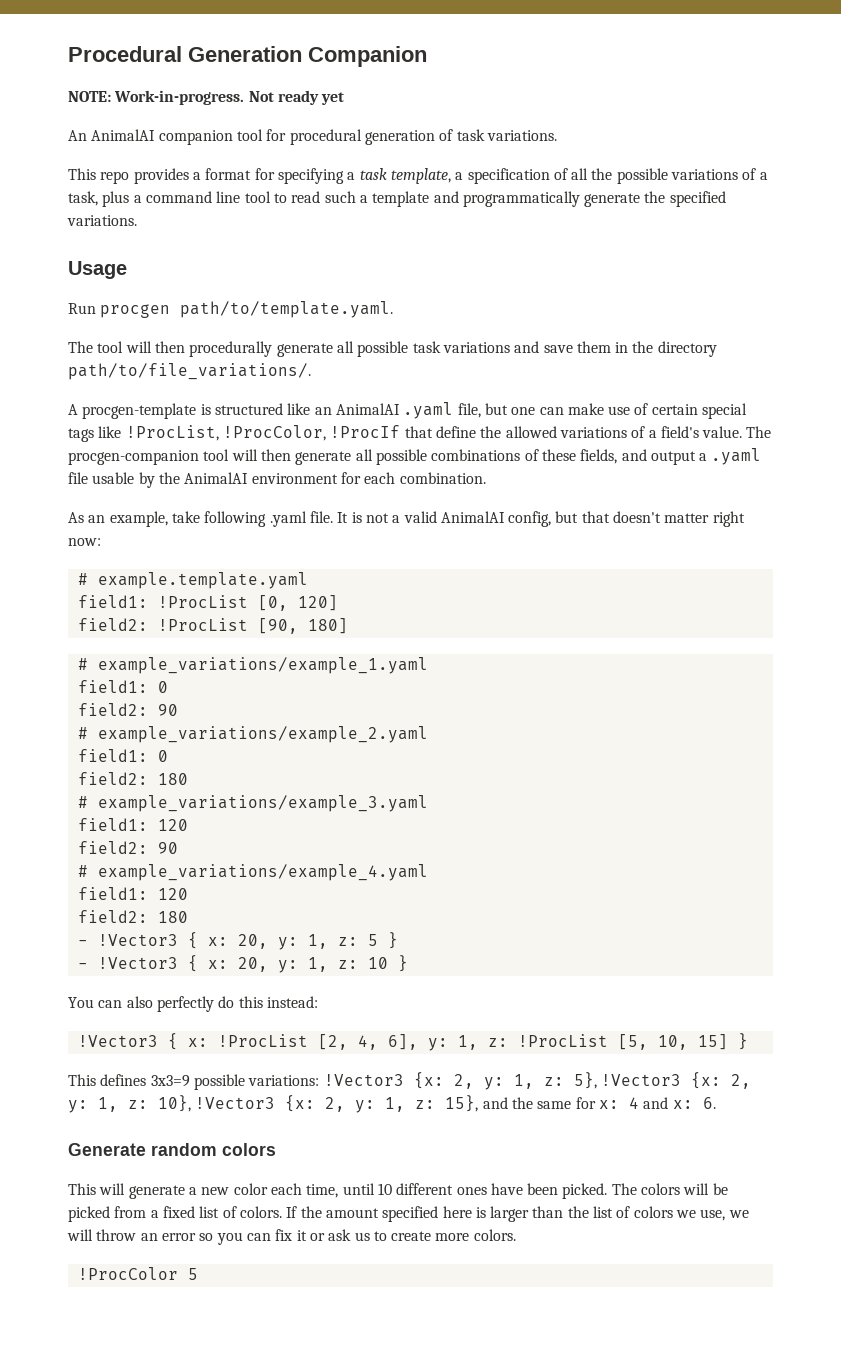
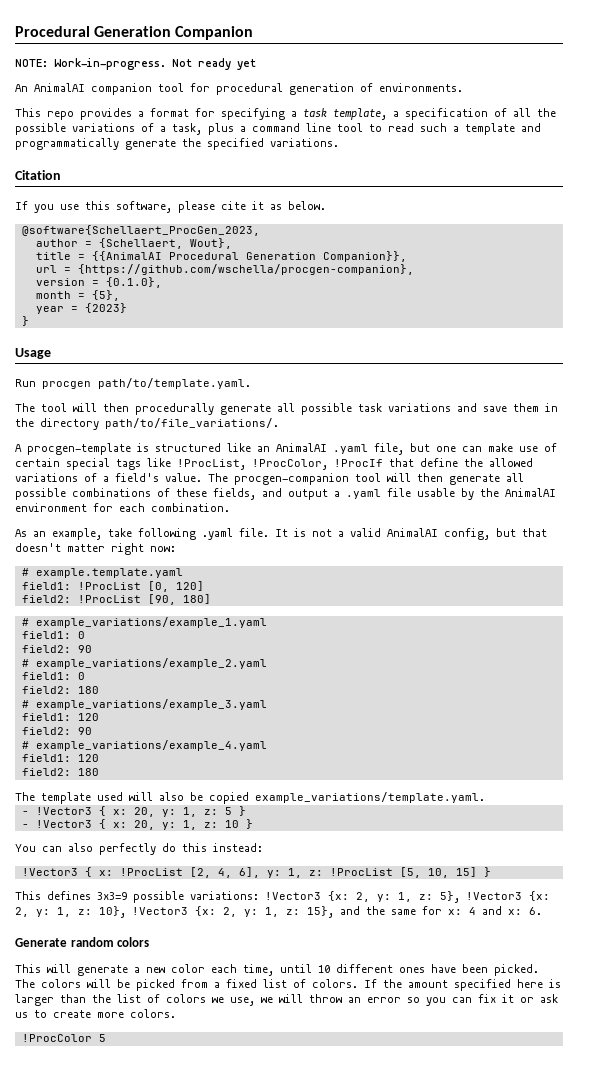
[456,129,557,141] task variations. -> [379,83,463,92] environments.
(137, 220) none -> [15,170,61,180] [15,201,326,213] [21,225,260,236] [35,238,232,249] [35,251,407,262] [35,264,414,275] [35,277,162,288] [35,290,120,301] [35,303,127,314] [21,316,29,326] // Citation // If you use this software, please cite it as below. // @software{Schellaert_ProcGen_2023, // author = {Schellaert, Wout}, // title = {{AnimalAI Procedural Generation Companion}}, // url = {https://github.com/wschella/procgen-companion}, // version = {0.1.0}, // month = {5}, // year = {2023} // }
(188, 917) none -> [15,792,485,804] // The template used will also be copied example_variations/template.yaml.

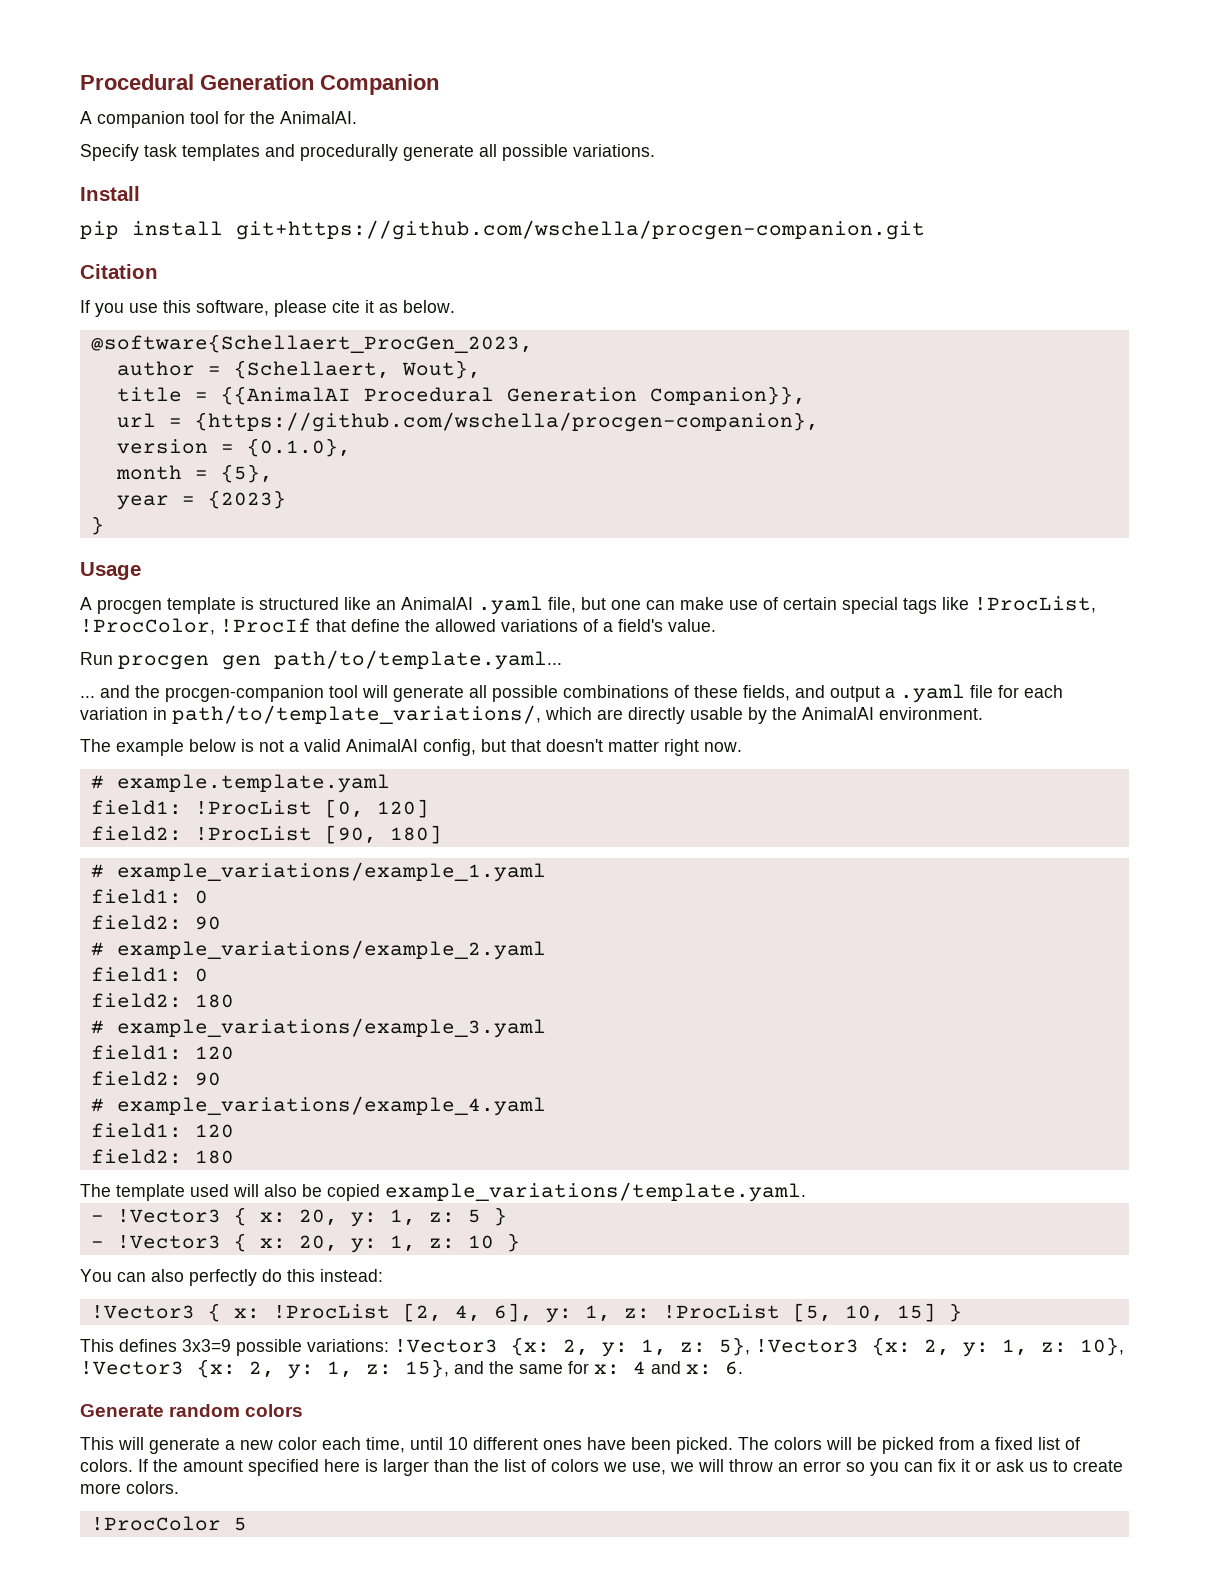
[15,58,256,70] [15,83,463,95] [15,108,556,120] [15,123,541,135] [15,138,339,150] NOTE: Work-in-progress. Not ready yet // An AnimalAI companion tool for procedural generation of environments. // This repo provides a format for specifying a task template, a specification of all the possible variations of a task, plus a command line tool to read such a template and programmatically generate the specified variations. -> [80,111,357,128] [80,144,655,161] [80,186,140,201] [80,220,925,240] A companion tool for the AnimalAI. // Specify task templates and procedurally generate all possible variations. // Install // pip install git+https://github.com/wschella/procgen-companion.git
[15,378,251,389] [15,403,558,415] [15,418,279,430] [15,443,131,455] Run procgen path/to/template.yaml. // The tool will then procedurally generate all possible task variations and save them in the directory path/to/file_variations/. // A procgen-template -> [80,597,236,614] A procgen template
[208,473,228,482] The -> [80,650,562,670] [80,685,160,698] // Run procgen gen path/to/template.yaml... // ... and the
[417,473,443,482] then -> (388, 691) none
[417,488,556,500] [15,503,230,512] [15,528,288,540] usable by the AnimalAI environment for each combination. // As an example, take following .yaml file. It -> [998,685,1063,698] [80,705,983,724] [80,739,236,756] for each variation in path/to/template_variations/, which are directly usable by the AnimalAI environment. // The example below
[150,546,176,552] now: -> [704,742,742,752] now.

